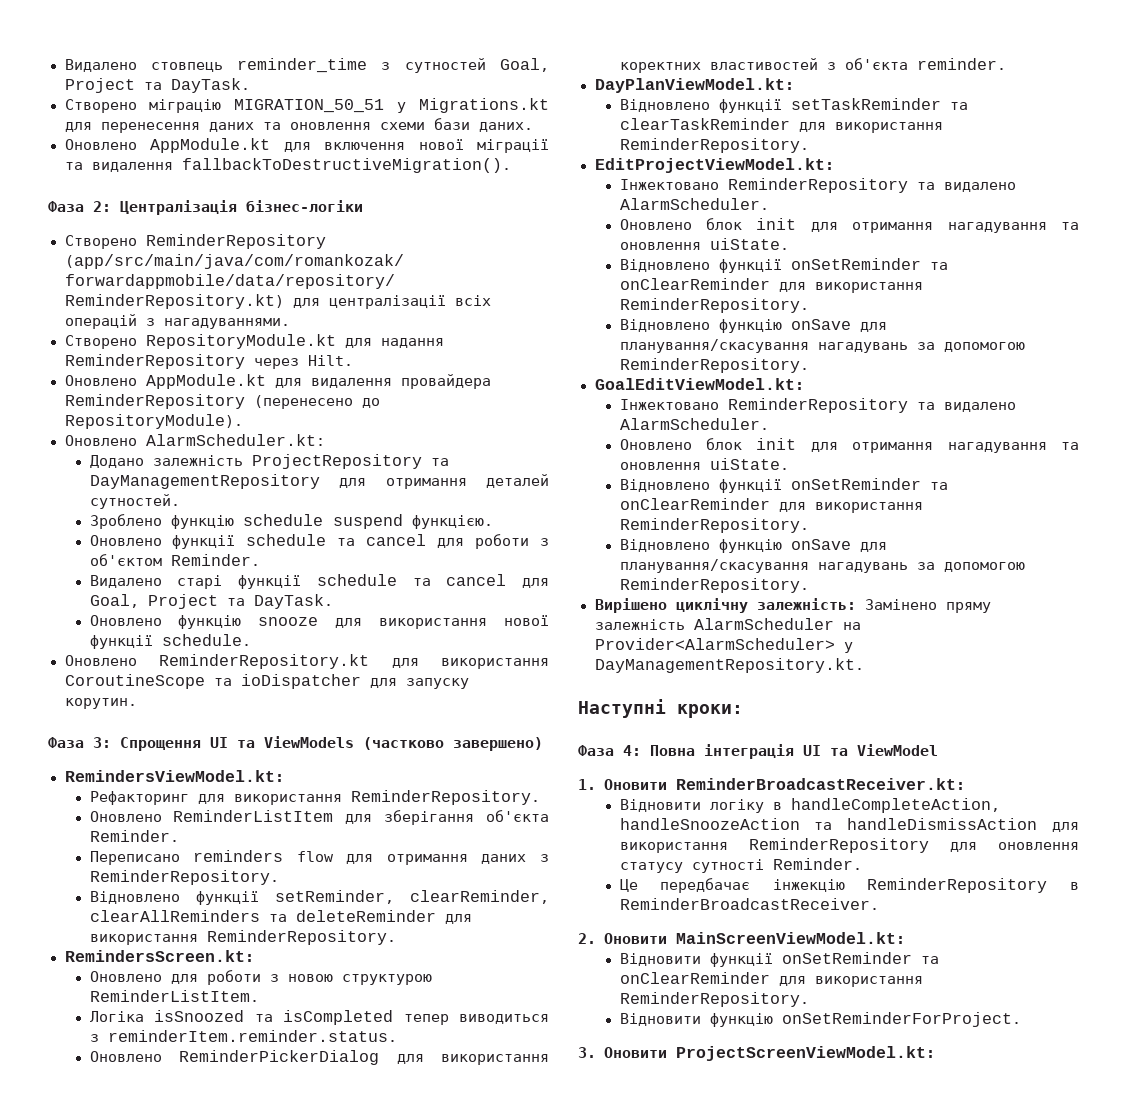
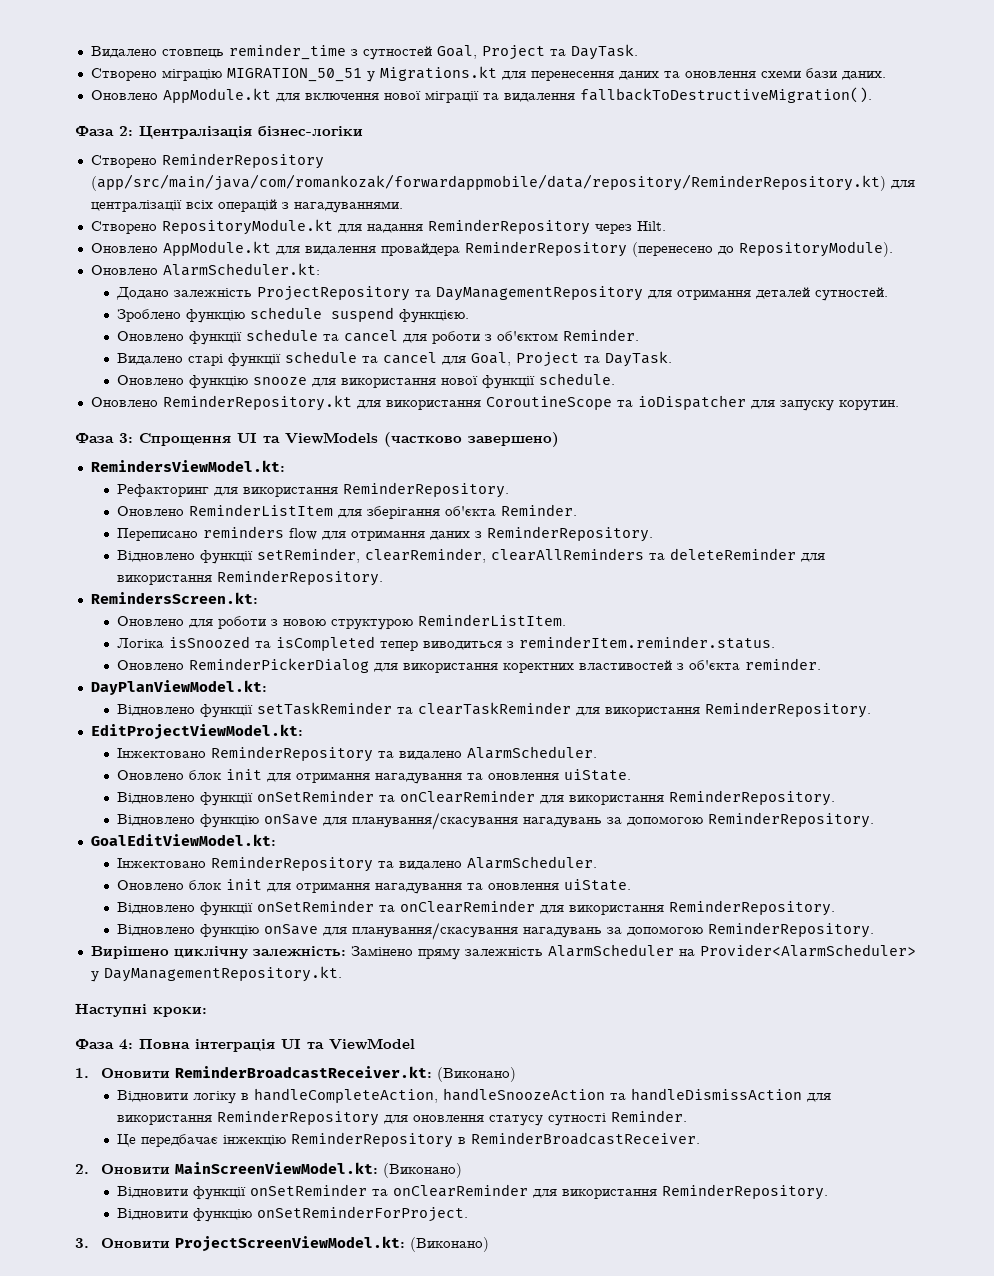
(965, 784) none -> [436,1067,516,1082] (Виконано)
(905, 938) none -> [382,1163,462,1178] (Виконано)
(935, 1053) none -> [409,1237,489,1252] (Виконано)

